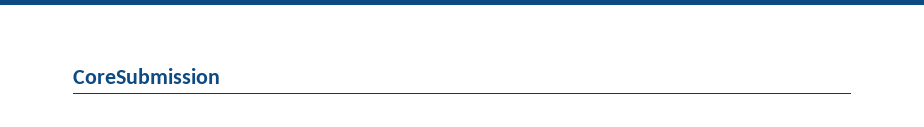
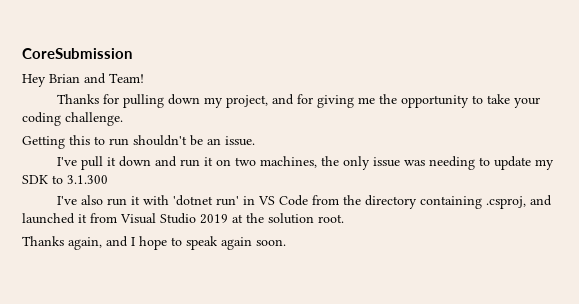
(220, 76) none -> [22,73,144,87] [57,94,541,108] [22,112,123,126] [22,135,255,149] [57,156,555,170] [22,175,108,184] [57,195,553,209] [22,213,344,224] [22,236,286,250] // Hey Brian and Team! // Thanks for pulling down my project, and for giving me the opportunity to take your coding challenge. // Getting this to run shouldn't be an issue. // I've pull it down and run it on two machines, the only issue was needing to update my SDK to 3.1.300 // I've also run it with 'dotnet run' in VS Code from the directory containing .csproj, and launched it from Visual Studio 2019 at the solution root. // Thanks again, and I hope to speak again soon.

